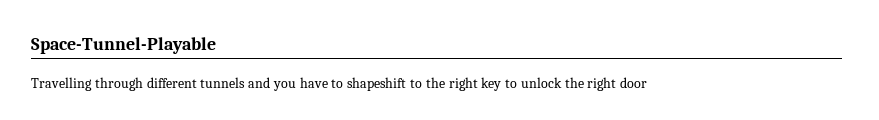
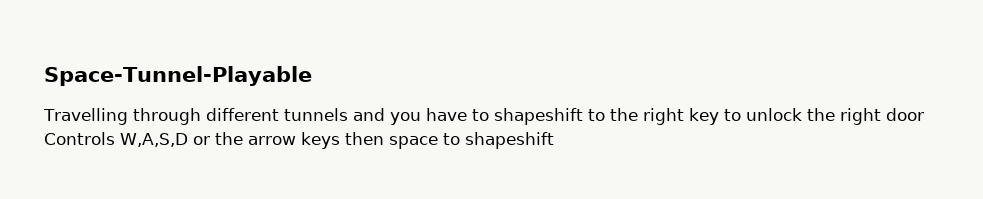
(648, 82) none -> [44,132,554,149] Controls W,A,S,D or the arrow keys then space to shapeshift

